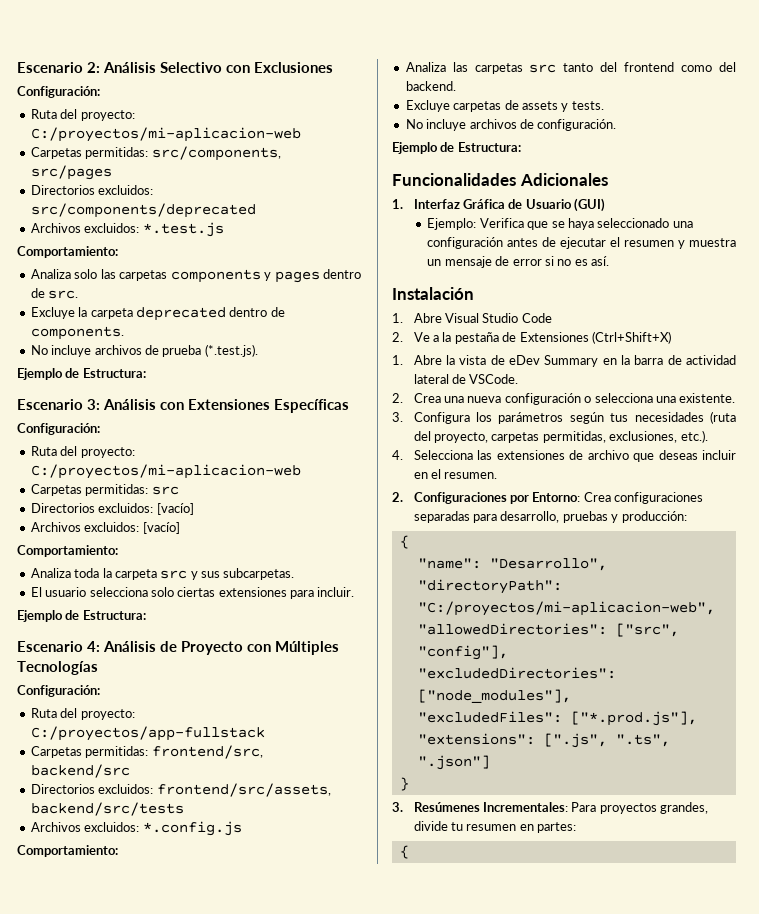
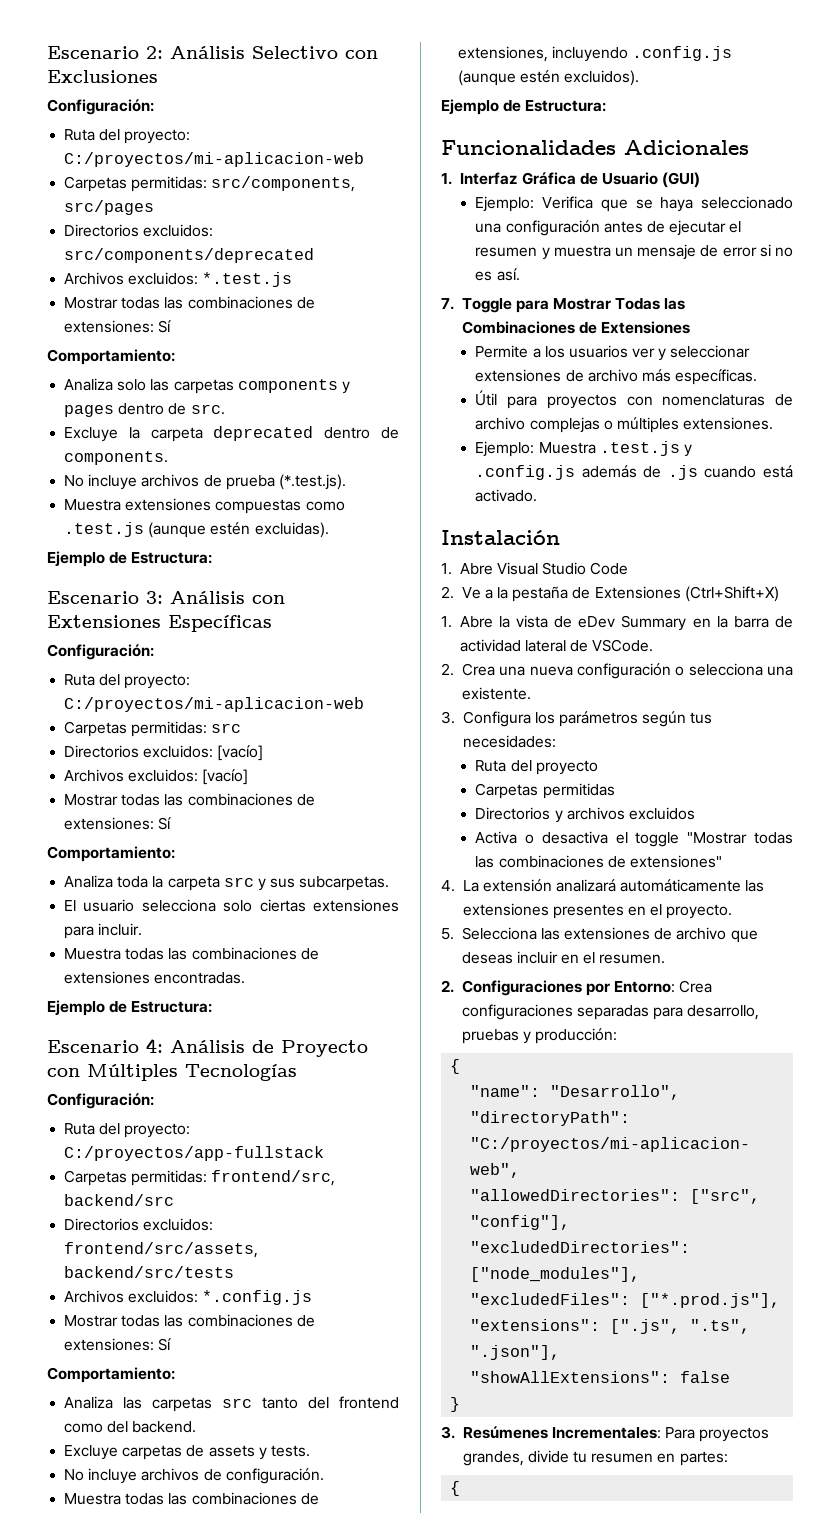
(224, 229) none -> [64,296,315,309] [64,320,172,333] // Mostrar todas las combinaciones de extensiones: Sí
(258, 350) none -> [64,498,345,514] [64,522,329,538] // Muestra extensiones compuestas como .test.js (aunque estén excluidas).
(180, 528) none -> [64,793,315,806] [64,817,172,830] // Mostrar todas las combinaciones de extensiones: Sí
(355, 592) none -> [64,947,319,960] [64,971,246,984] // Muestra todas las combinaciones de extensiones encontradas.
(242, 828) none -> [64,1314,315,1327] [64,1338,172,1351] // Mostrar todas las combinaciones de extensiones: Sí
(617, 125) none -> [64,1492,319,1505] [458,46,733,62] [458,70,640,86] // Muestra todas las combinaciones de extensiones, incluyendo .config.js (aunque estén excluidos).
(610, 261) none -> [441,298,686,313] [461,321,691,334] [475,345,751,361] [475,369,758,385] [475,390,793,409] [475,417,774,433] [475,441,692,457] [475,465,793,480] [475,489,538,502] // 7. Toggle para Mostrar Todas las Combinaciones de Extensiones // Permite a los usuarios ver y seleccionar extensiones de archivo más específicas. // Útil para proyectos con nomenclaturas de archivo complejas o múltiples extensiones. // Ejemplo: Muestra .test.js y .config.js además de .js cuando está activado.
[634,411,736,424] [413,430,708,443] [392,450,403,460] necesidades (ruta del proyecto, carpetas permitidas, exclusiones, etc.). // 4. -> [462,735,556,748] [475,760,598,775] [475,783,615,799] [475,807,695,823] [475,831,793,847] [475,855,722,868] [441,879,765,892] [462,903,733,919] [441,928,454,940] necesidades: // Ruta del proyecto // Carpetas permitidas // Directorios y archivos excluidos // Activa o desactiva el toggle "Mostrar todas las combinaciones de extensiones" // 4. La extensión analizará automáticamente las extensiones presentes en el proyecto. // 5.
[417,755,490,770] ".json"] -> [470,1345,561,1360] [470,1371,731,1383] ".json"], // "showAllExtensions": false

